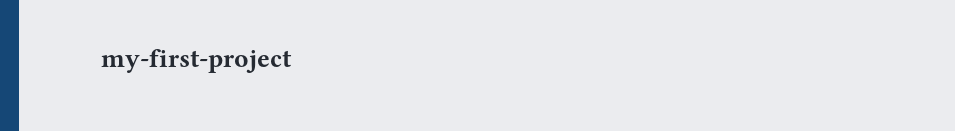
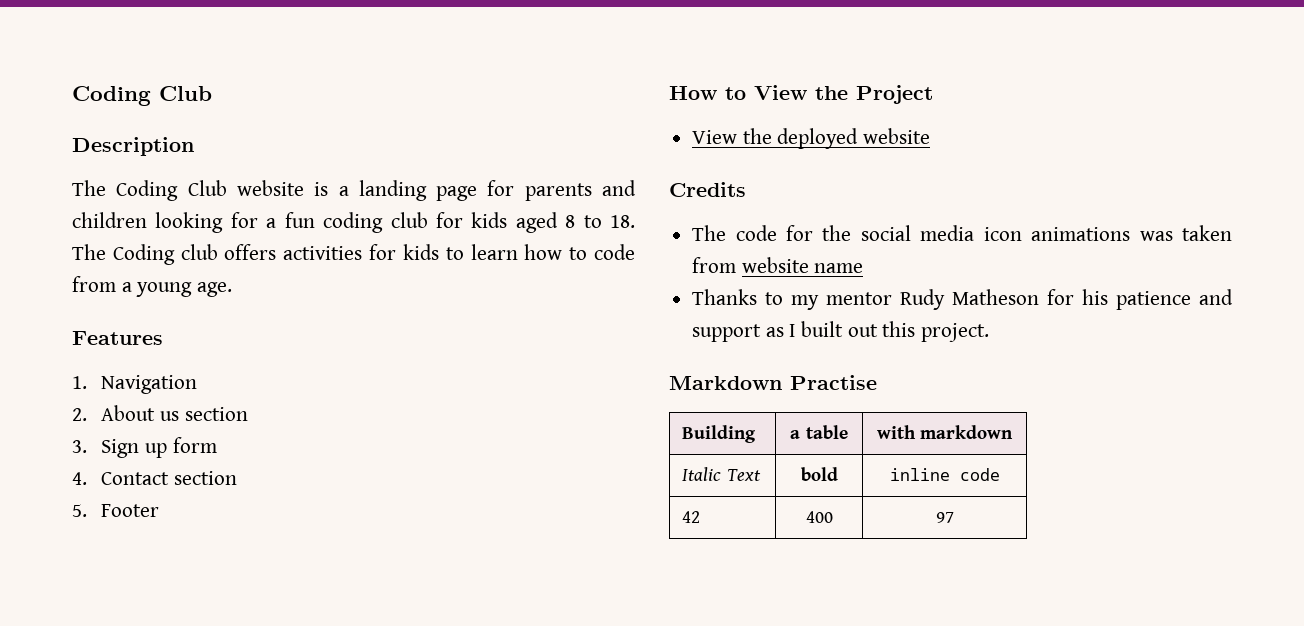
[101,49,292,73] my-first-project -> [72,86,212,106] [72,137,194,156] [72,180,636,201] [72,212,636,233] [72,244,635,265] [72,276,233,297] [72,331,163,345] [72,375,198,394] [72,405,248,421] [72,437,217,458] [72,471,237,485] [72,504,160,517] [669,85,933,104] [692,128,931,149] [669,182,746,197] [692,225,1232,241] [692,257,864,273] [692,289,1233,310] [692,321,990,342] [669,375,877,390] [682,425,757,443] [790,425,848,439] [876,425,1014,439] [682,467,761,481] [800,467,838,481] [889,468,1000,481] [682,511,701,523] [805,511,833,523] [935,512,954,523] Coding Club // Description // The Coding Club website is a landing page for parents and children looking for a fun coding club for kids aged 8 to 18. The Coding club offers activities for kids to learn how to code from a young age. // Features // 1. Navigation // 2. About us section // 3. Sign up form // 4. Contact section // 5. Footer // How to View the Project // View the deployed website // Credits // The code for the social media icon animations was taken from website name // Thanks to my mentor Rudy Matheson for his patience and support as I built out this project. // Markdown Practise // Building | a table | with markdown // Italic Text | bold | inline code // 42 | 400 | 97

